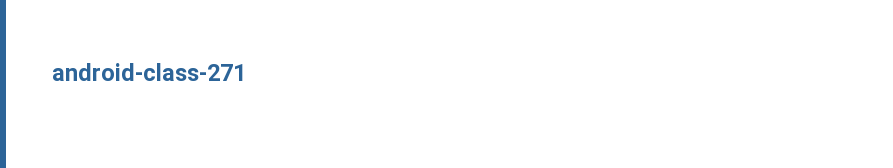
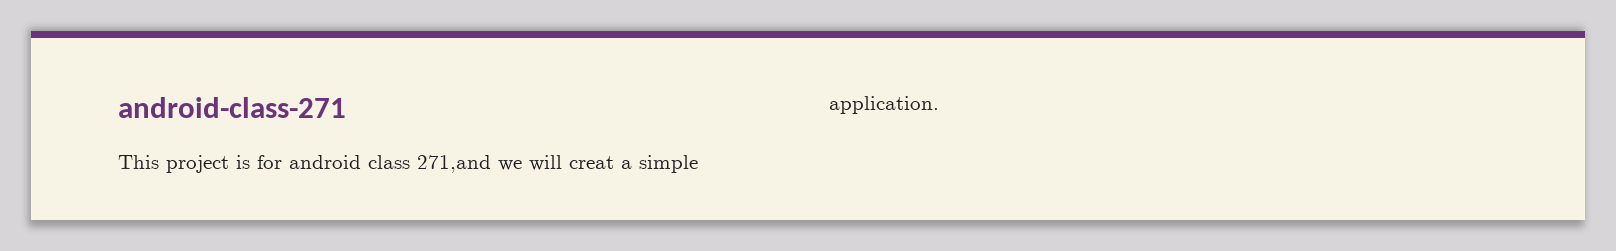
(246, 72) none -> [118,155,698,173] [829,96,939,114] // This project is for android class 271,and we will creat a simple application.

